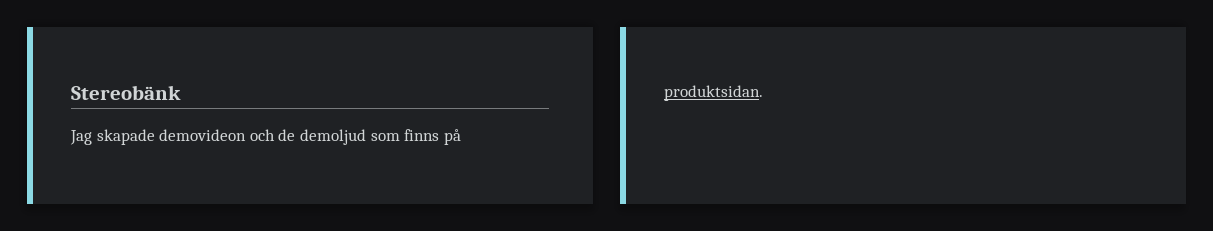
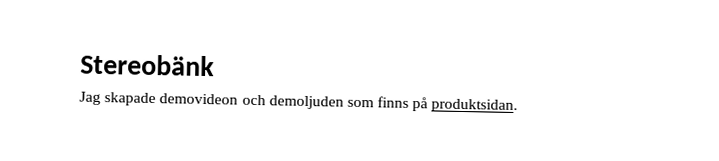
[278,129,366,145] de demoljud -> [268,95,344,110] demoljuden

